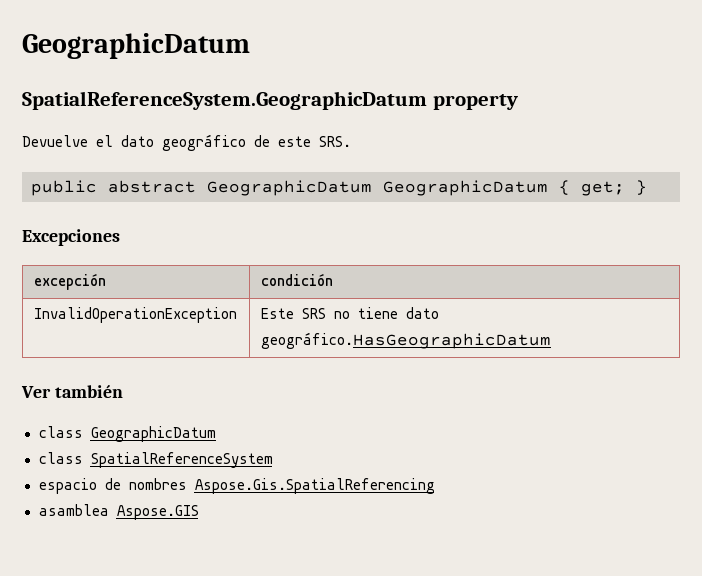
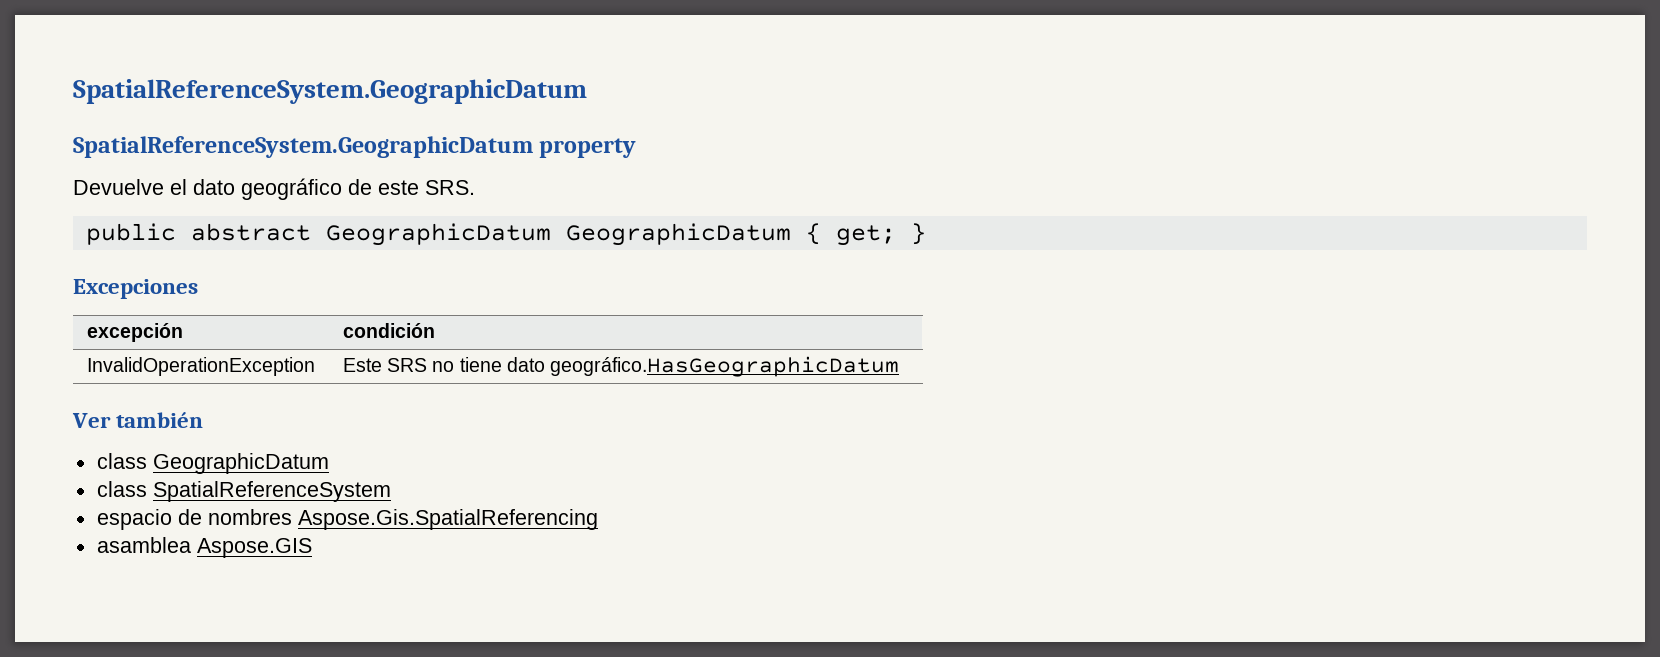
[22,33,250,59] GeographicDatum -> [73,79,587,104] SpatialReferenceSystem.GeographicDatum

